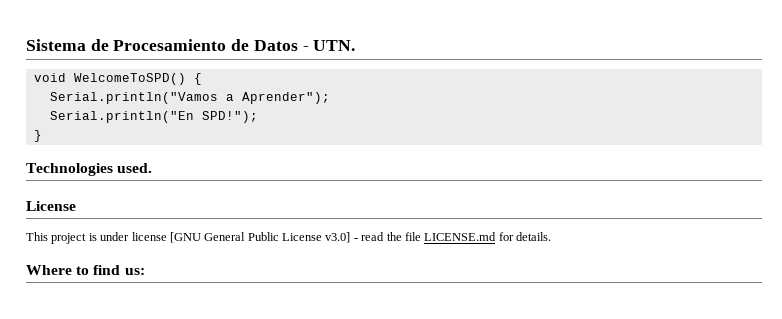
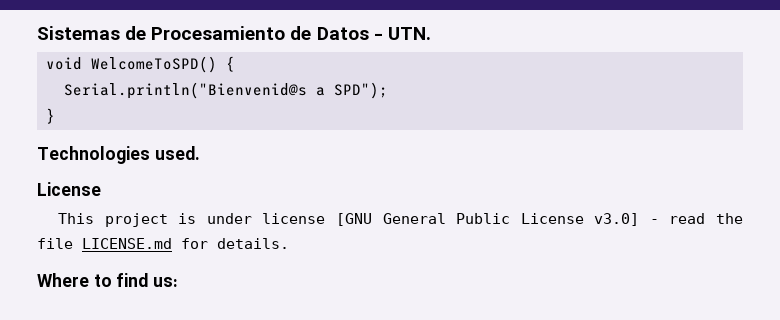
[26,39,86,51] Sistema -> [37,26,120,40] Sistemas
[49,92,330,104] [49,111,258,123] Serial.println("Vamos a Aprender"); // Serial.println("En SPD!"); -> [63,82,388,99] Serial.println("Bienvenid@s a SPD");

